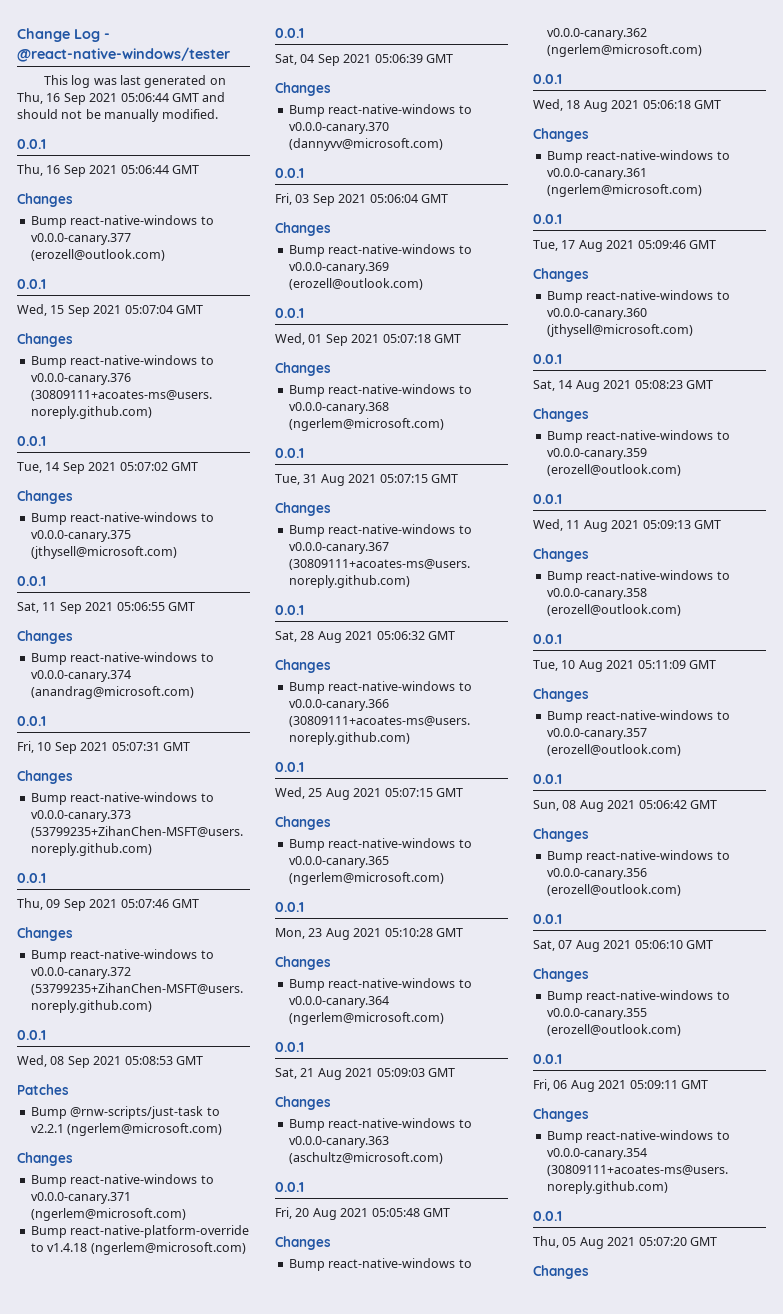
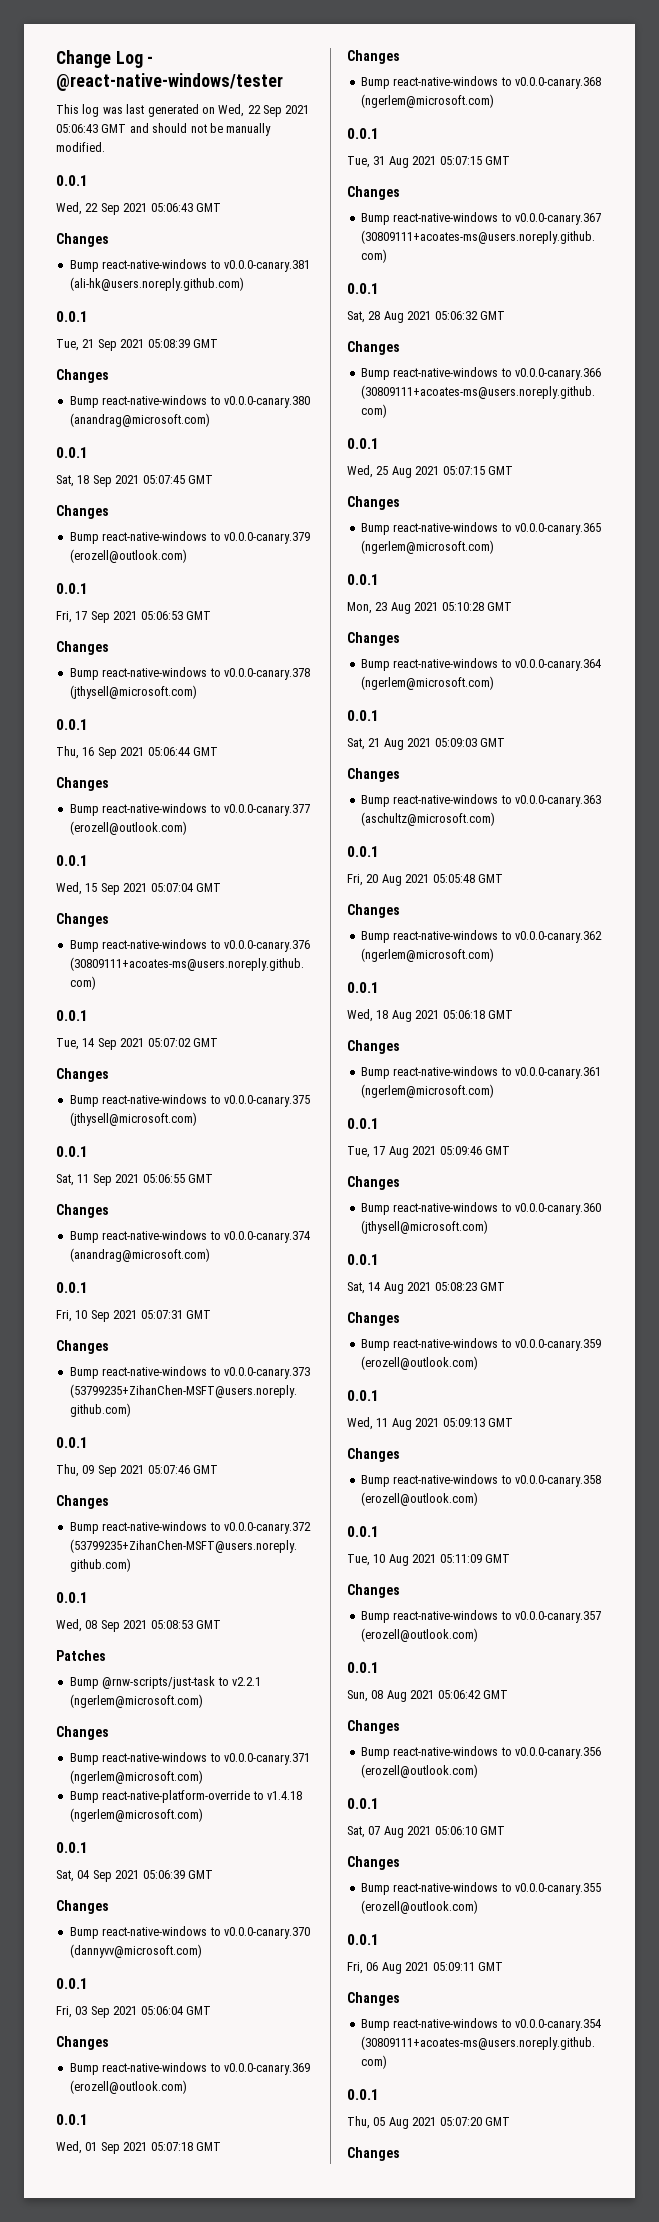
[17,92,169,105] Thu, 16 Sep 2021 05:06:44 -> [218,104,310,117] [56,124,98,133] Wed, 22 Sep 2021 05:06:43
(46, 144) none -> [56,202,221,215] [56,233,109,247] [69,259,310,272] [69,277,244,291] [56,311,88,322] [56,339,218,351] [56,369,109,383] [69,395,310,408] [69,413,210,427] [56,447,88,458] [56,475,213,487] [56,505,109,519] [69,531,310,544] [69,549,187,563] [56,583,88,594] [56,611,211,623] [56,641,109,655] [69,667,310,680] [69,685,197,699] [56,719,88,730] // Wed, 22 Sep 2021 05:06:43 GMT // Changes // Bump react-native-windows to v0.0.0-canary.381 (ali-hk@users.noreply.github.com) // 0.0.1 // Tue, 21 Sep 2021 05:08:39 GMT // Changes // Bump react-native-windows to v0.0.0-canary.380 (anandrag@microsoft.com) // 0.0.1 // Sat, 18 Sep 2021 05:07:45 GMT // Changes // Bump react-native-windows to v0.0.0-canary.379 (erozell@outlook.com) // 0.0.1 // Fri, 17 Sep 2021 05:06:53 GMT // Changes // Bump react-native-windows to v0.0.0-canary.378 (jthysell@microsoft.com) // 0.0.1

